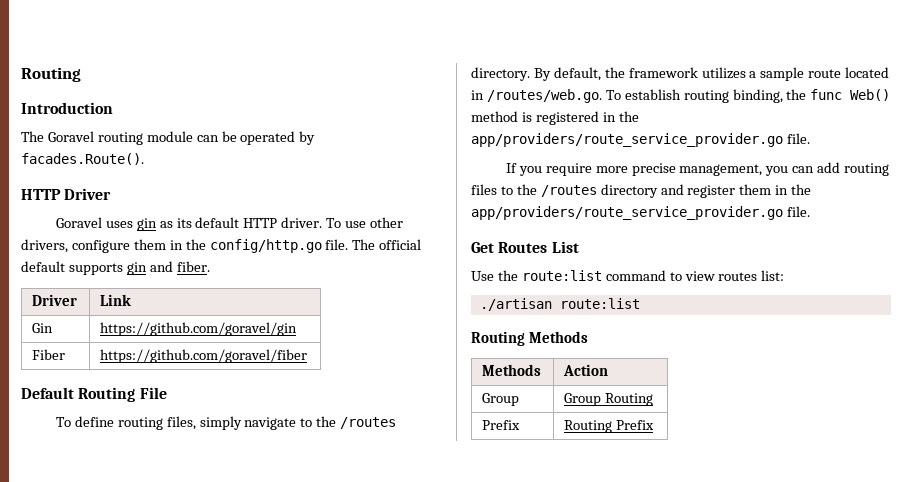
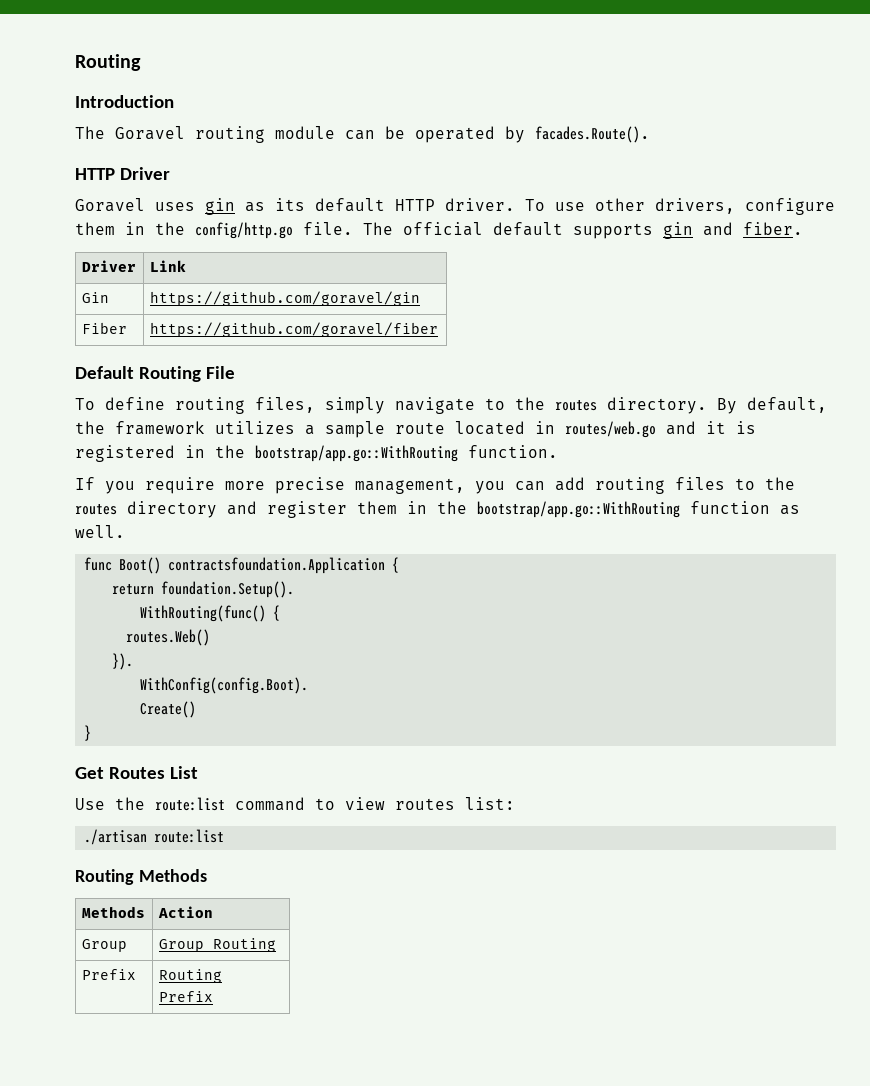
[340,417,397,429] /routes -> [555,400,597,411] routes
[486,89,891,103] [471,111,518,122] /routes/web.go. To establish routing binding, the func Web() method -> [565,421,726,438] routes/web.go and it
[471,133,810,147] app/providers/route_service_provider.go file. -> [255,445,558,462] bootstrap/app.go::WithRouting function.
[540,185,597,197] /routes -> [75,504,117,515] routes
[471,206,810,220] app/providers/route_service_provider.go file. -> [477,501,800,518] [75,525,125,538] [84,557,400,574] [112,581,295,598] [140,605,281,622] [126,629,211,646] [112,653,134,670] [140,677,309,694] [140,701,197,718] [84,725,92,741] bootstrap/app.go::WithRouting function as well. // func Boot() contractsfoundation.Application { // return foundation.Setup(). // WithRouting(func() { // routes.Web() // }). // WithConfig(config.Boot). // Create() // }

